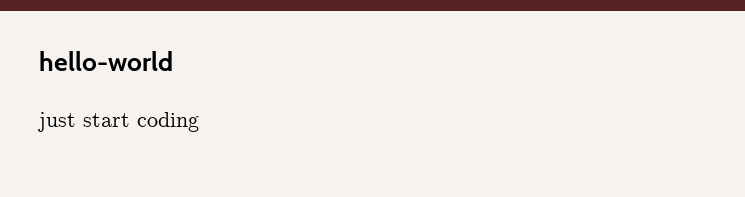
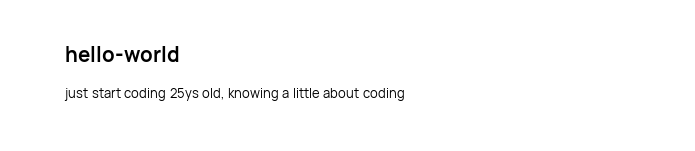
(199, 122) none -> [169,88,405,101] 25ys old, knowing a little about coding

